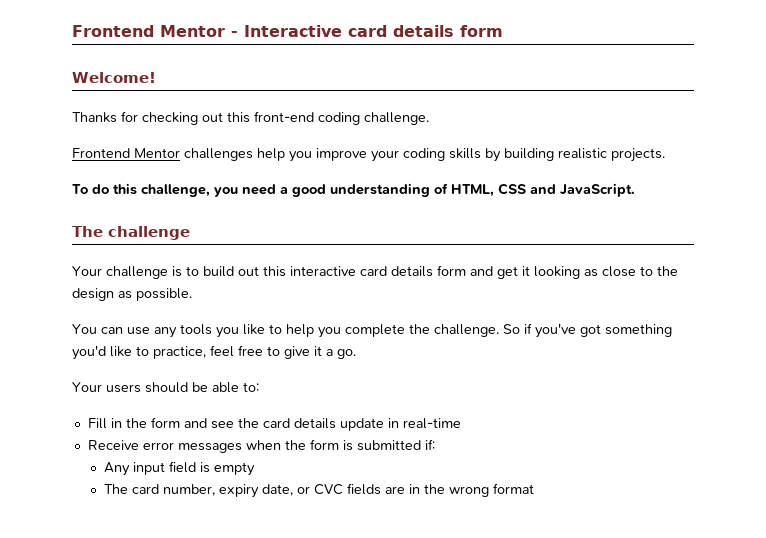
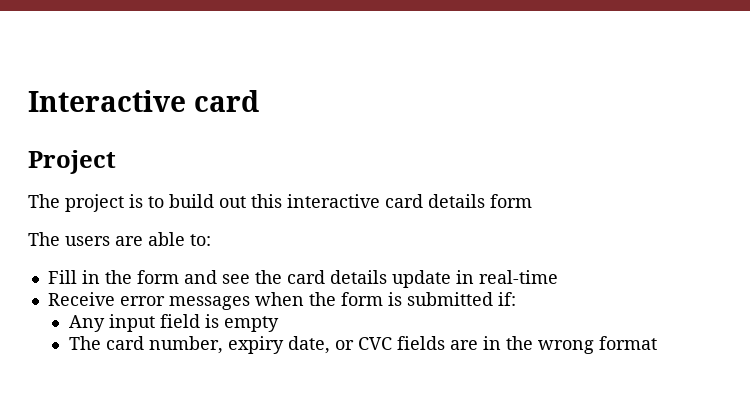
[72,25,238,37] Frontend Mentor - -> (28, 101) none
[392,25,503,37] [72,72,156,83] [72,111,429,125] [72,148,665,162] [72,183,635,197] [72,226,190,240] [72,266,168,279] details form // Welcome! // Thanks for checking out this front-end coding challenge. // Frontend Mentor challenges help you improve your coding skills by building realistic projects. // To do this challenge, you need a good understanding of HTML, CSS and JavaScript. // The challenge // Your challenge -> [28,150,116,174] [28,194,124,212] // Project // The project
[470,266,678,279] [72,288,192,301] [72,323,672,338] [72,345,356,360] [72,382,208,393] and get it looking as close to the design as possible. // You can use any tools you like to help you complete the challenge. So if you've got something you'd like to practice, feel free to give it a go. // Your users should be -> [28,232,143,246] // The users are

